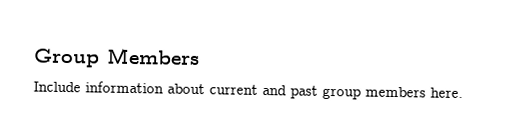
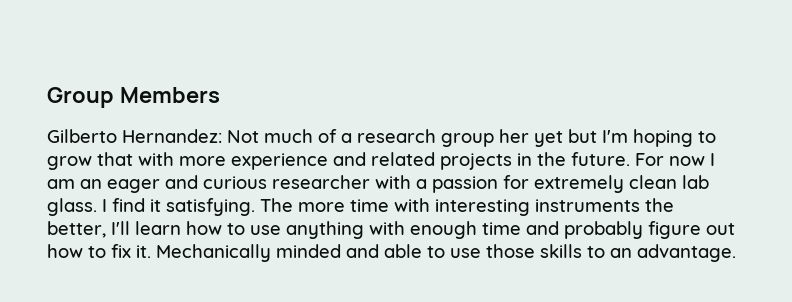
[33,81,463,100] Include information about current and past group members here. -> [47,129,716,147] [47,152,715,170] [47,175,709,193] [47,198,674,216] [47,221,735,239] [47,244,736,262] Gilberto Hernandez: Not much of a research group her yet but I'm hoping to grow that with more experience and related projects in the future. For now I am an eager and curious researcher with a passion for extremely clean lab glass. I find it satisfying. The more time with interesting instruments the better, I'll learn how to use anything with enough time and probably figure out how to fix it. Mechanically minded and able to use those skills to an advantage.

